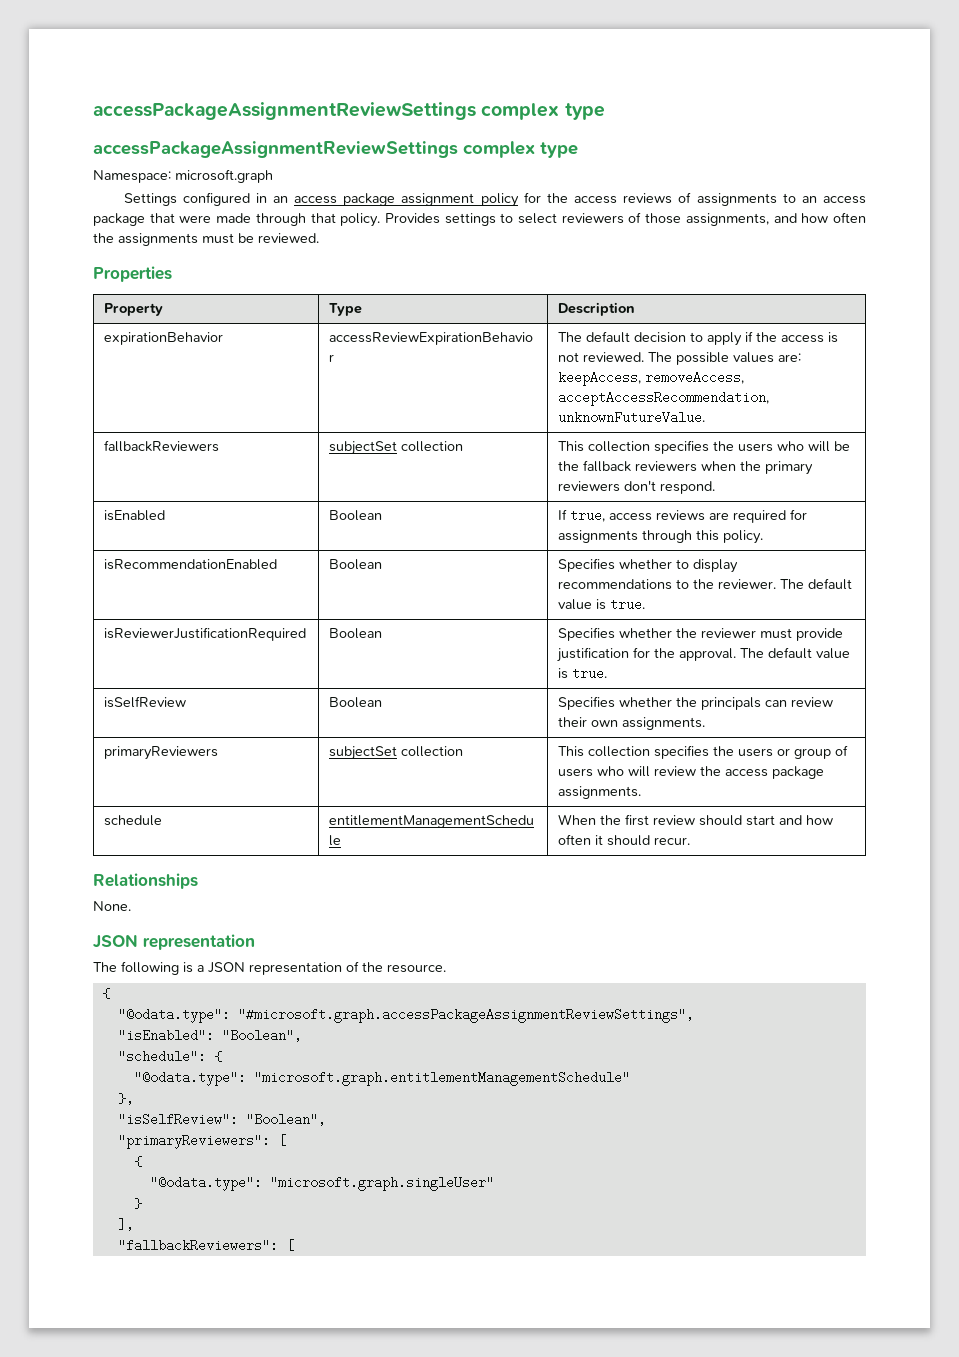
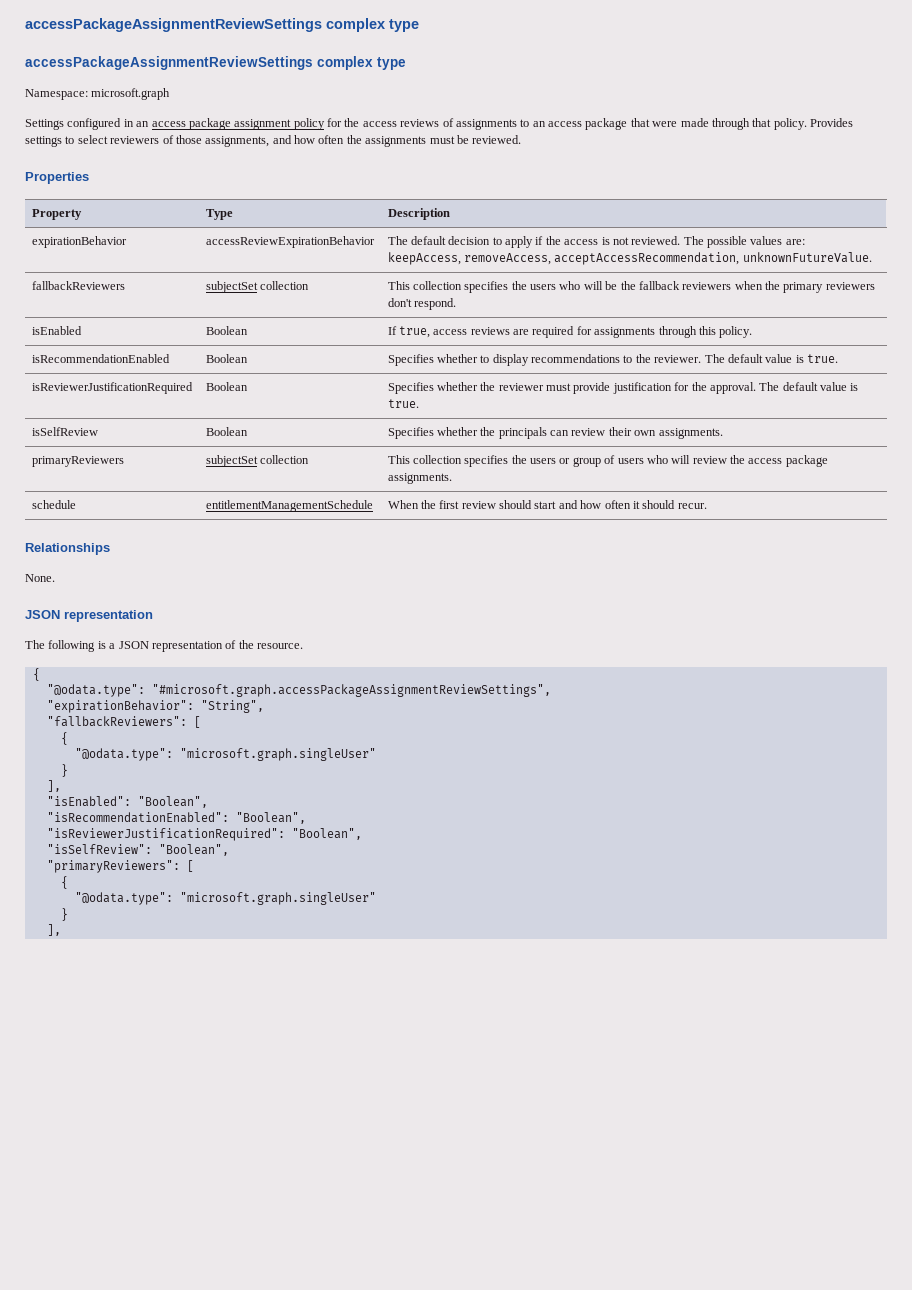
[117,1029,302,1042] [117,1050,222,1063] [133,1071,630,1086] [117,1092,134,1105] "isEnabled": "Boolean", // "schedule": { // "@odata.type": "microsoft.graph.entitlementManagementSchedule" // }, -> [46,700,264,713] [46,716,201,728] [60,732,68,745] [74,748,376,761] [60,764,68,777] [46,780,61,792] [46,796,208,808] [46,812,306,824] [46,828,362,841] "expirationBehavior": "String", // "fallbackReviewers": [ // { // "@odata.type": "microsoft.graph.singleUser" // } // ], // "isEnabled": "Boolean", // "isRecommendationEnabled": "Boolean", // "isReviewerJustificationRequired": "Boolean",
[117,1239,294,1252] // "fallbackReviewers": [ -> (61, 930) none

